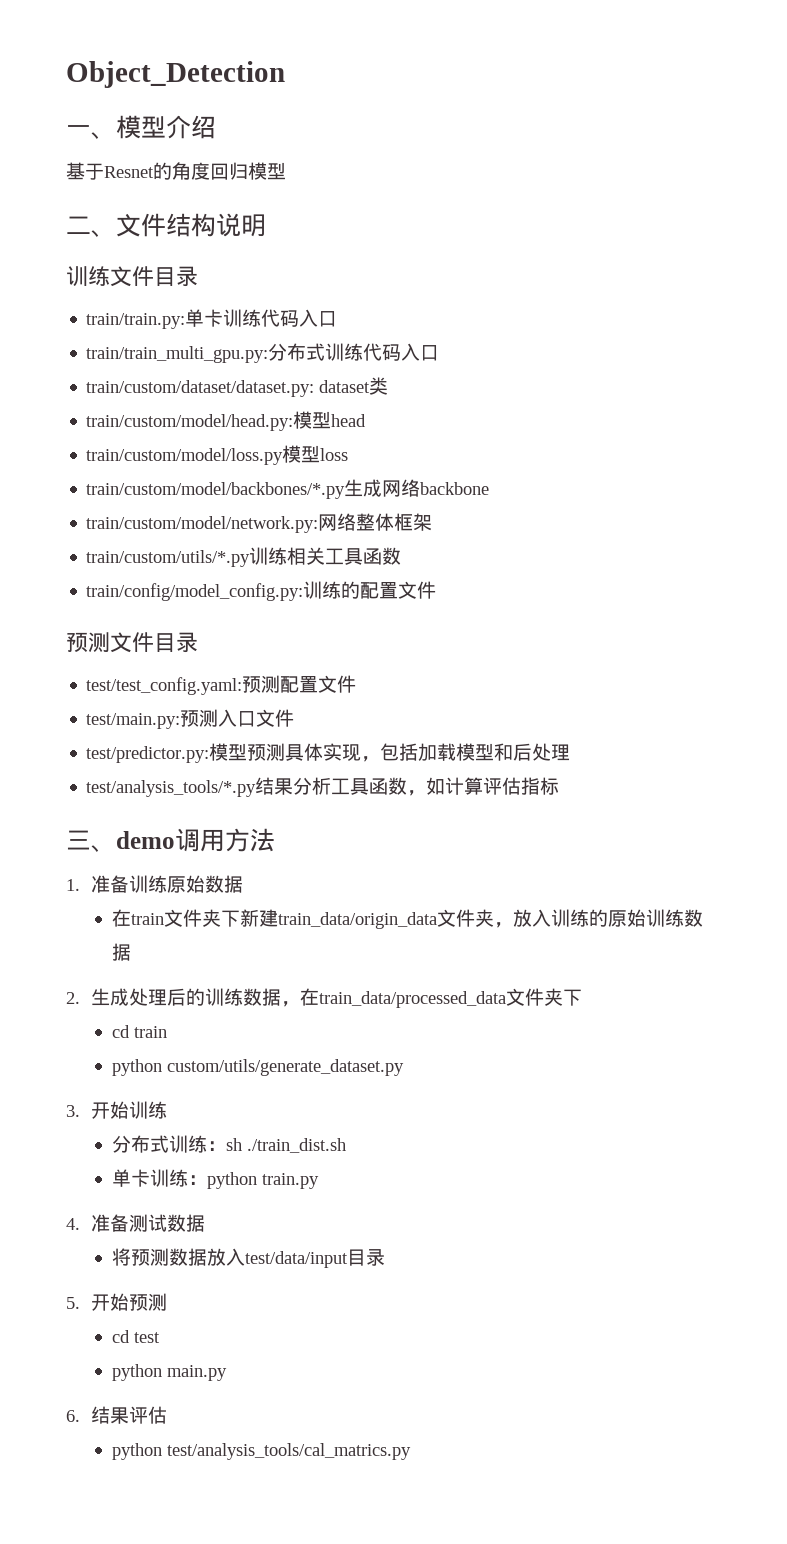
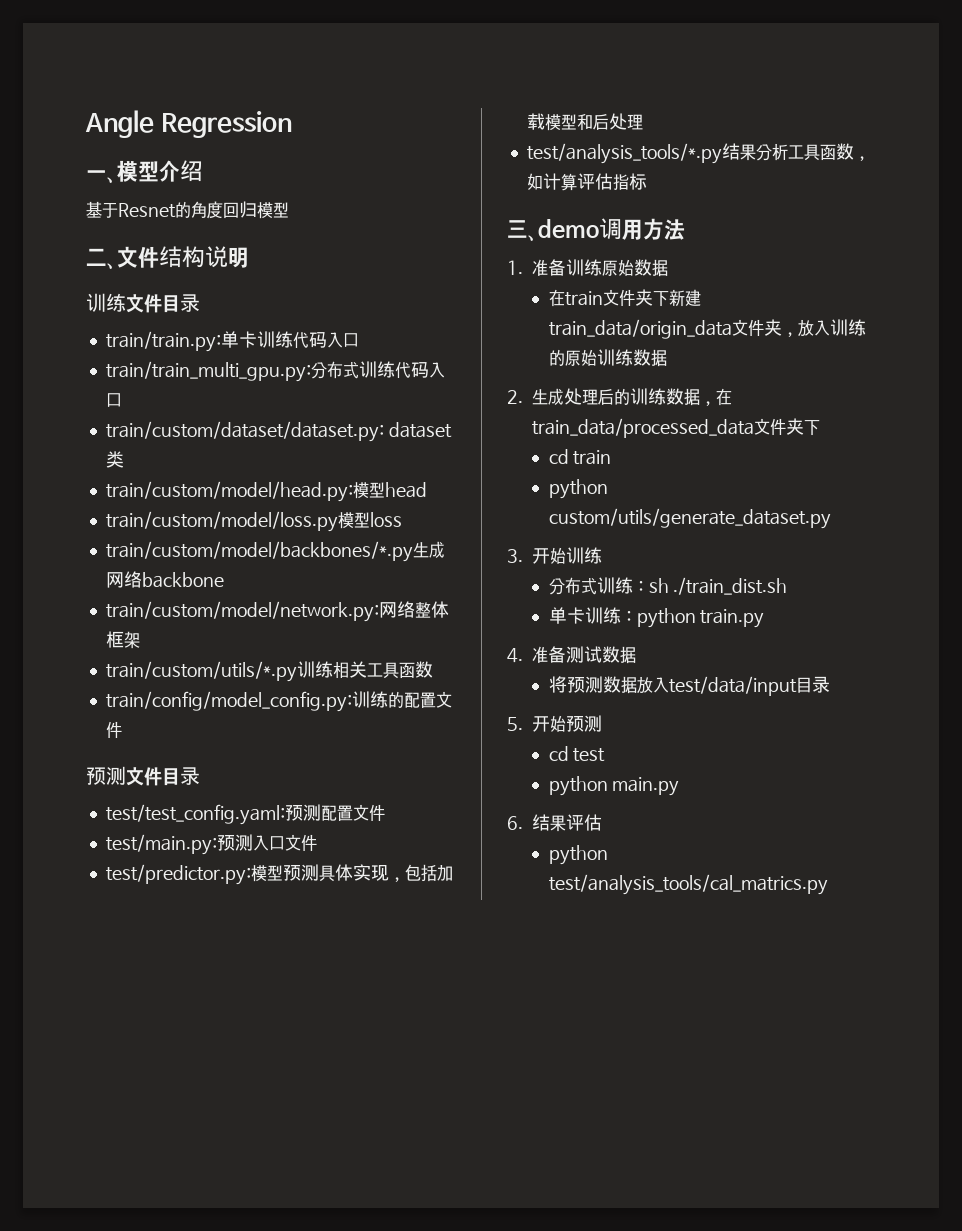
[66,61,285,88] Object_Detection -> [85,110,292,138] Angle Regression

